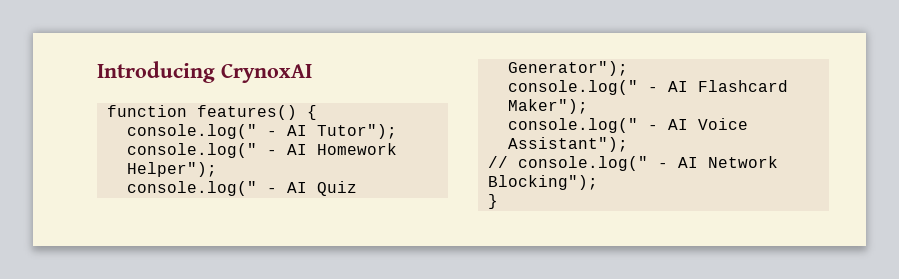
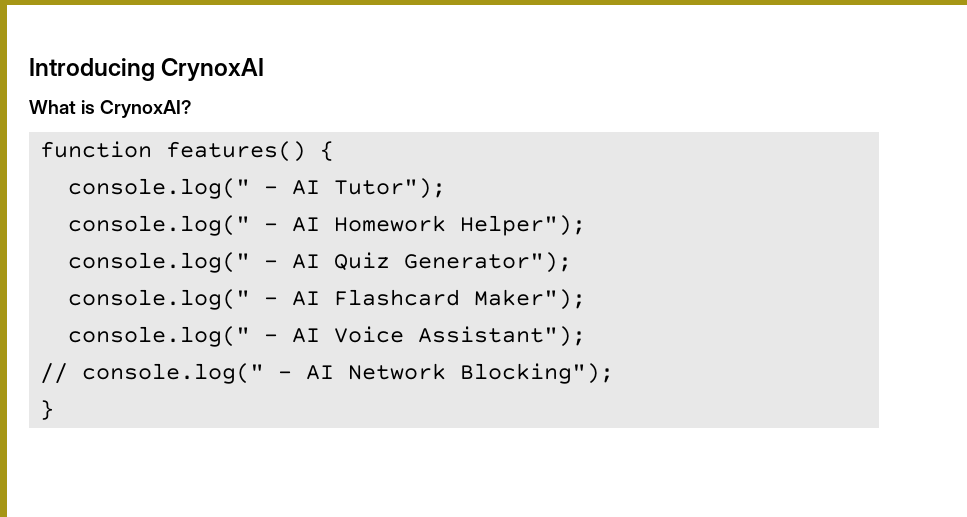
(312, 73) none -> [29,100,193,118] // What is CrynoxAI?

